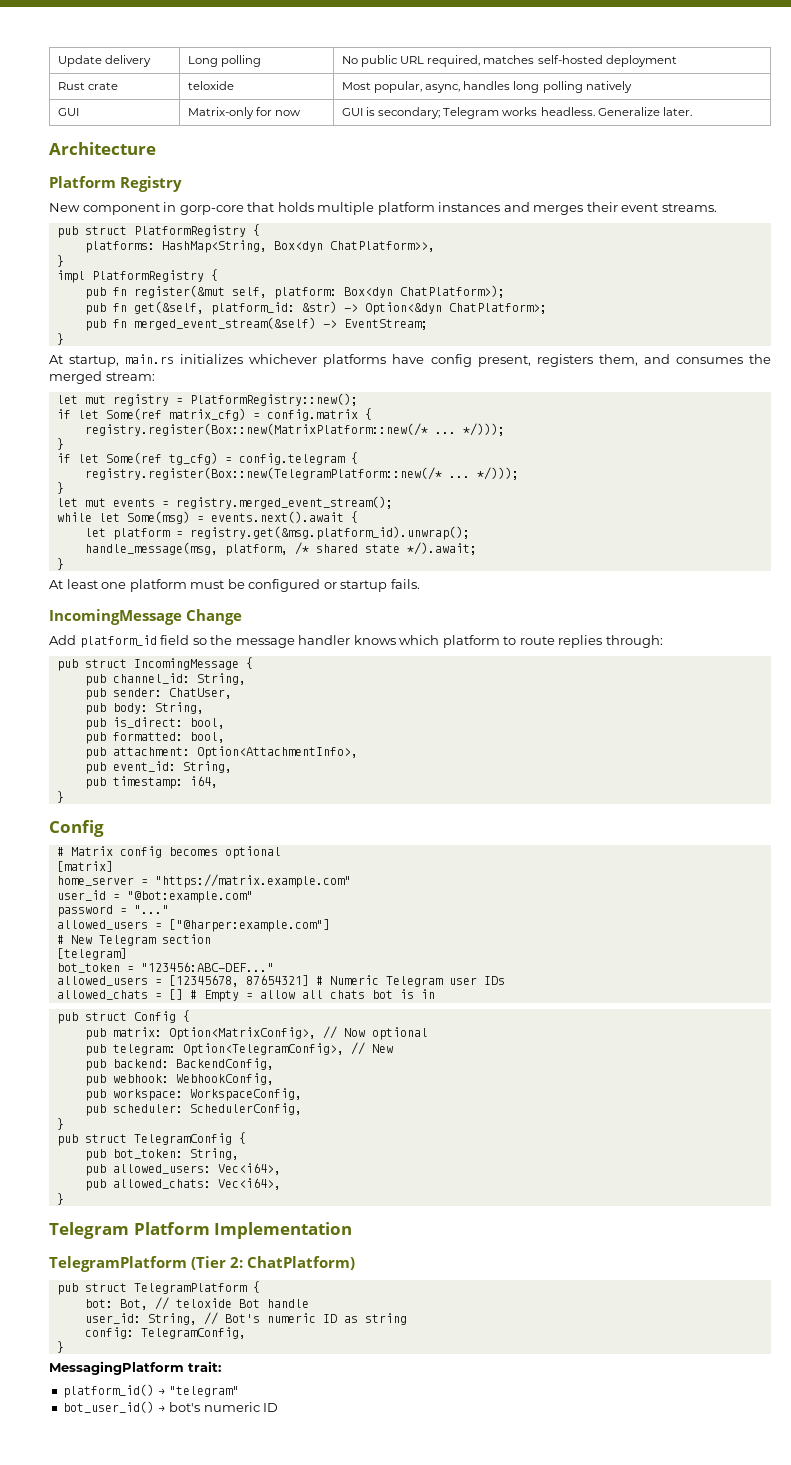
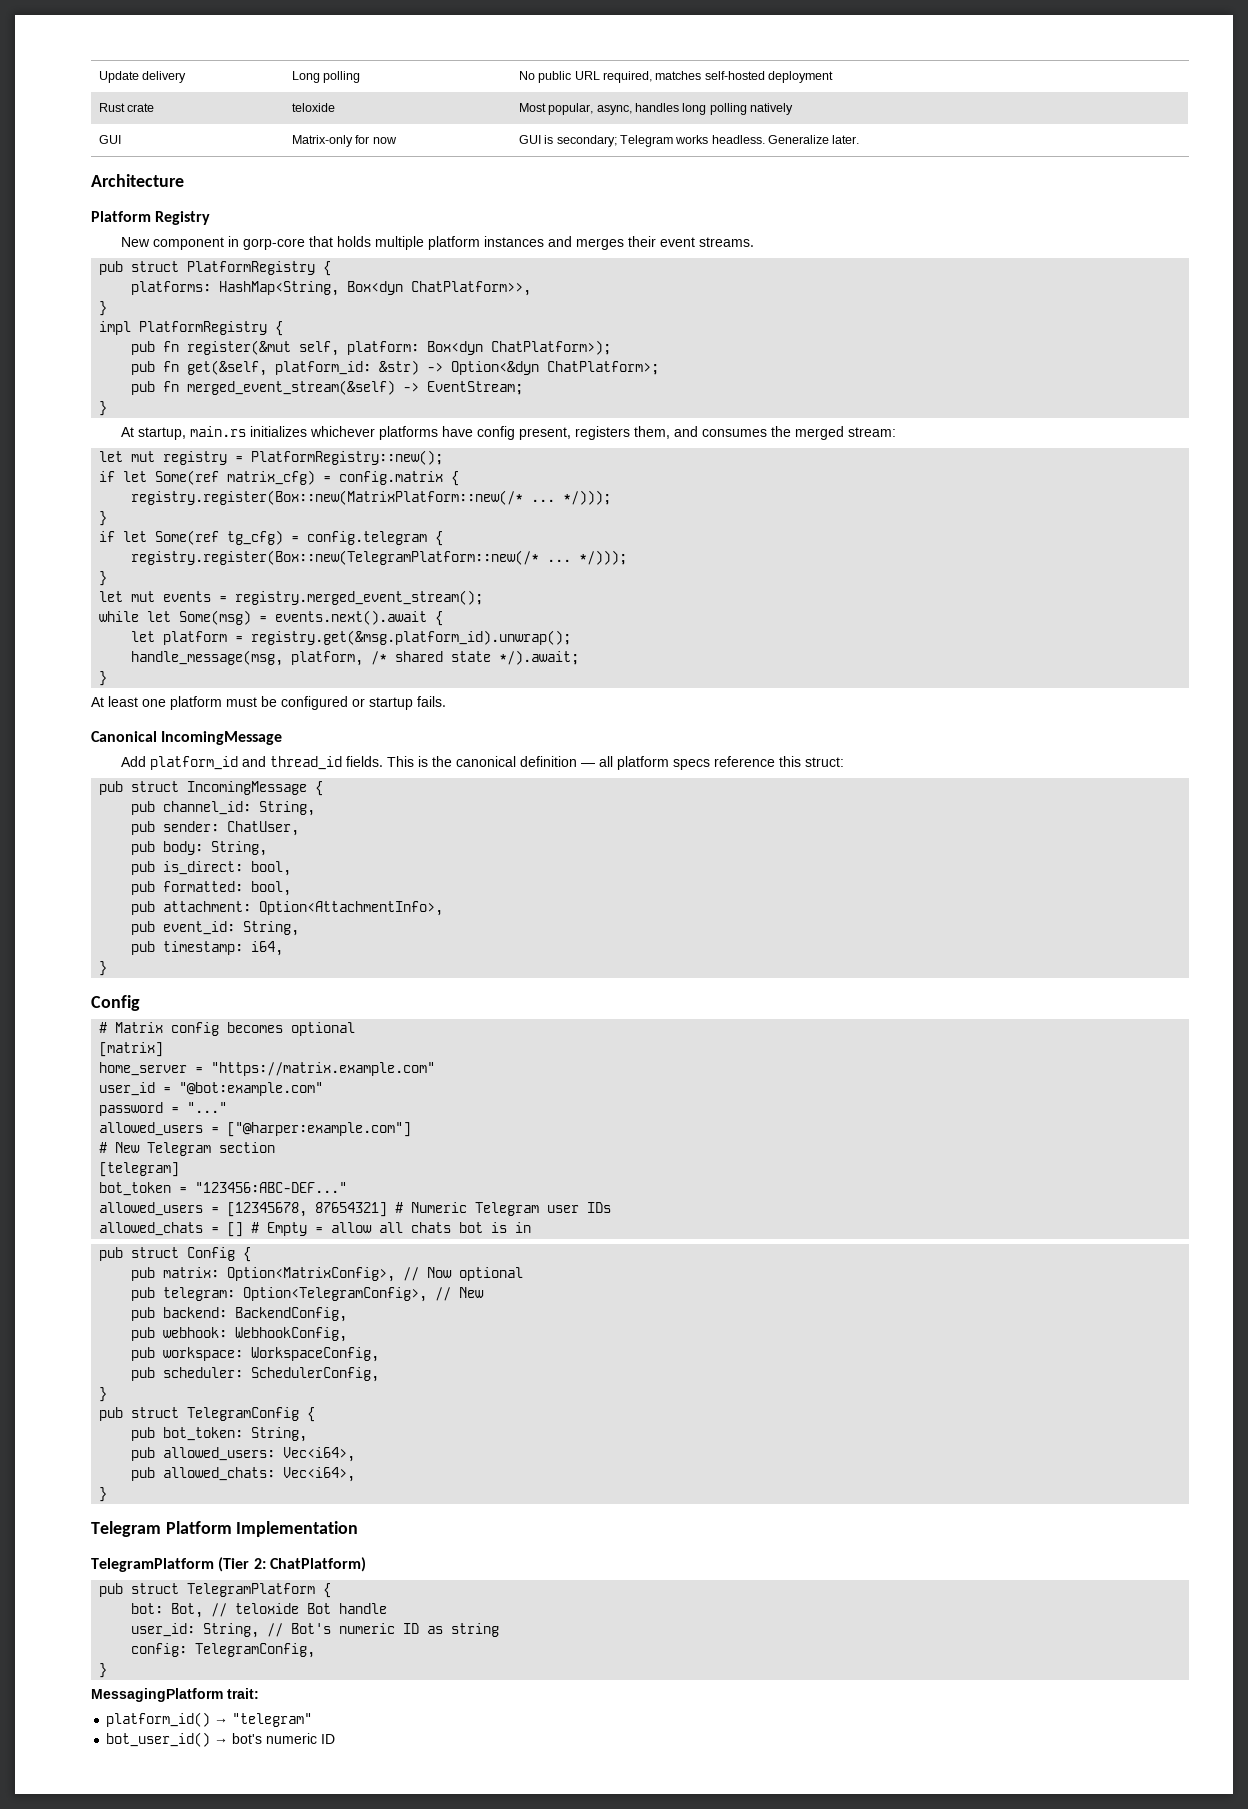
[49,609,243,625] IncomingMessage Change -> [91,731,283,745] Canonical IncomingMessage
[160,635,663,648] field so the message handler knows which platform to route replies through: -> [241,756,844,770] and thread_id fields. This is the canonical definition — all platform specs reference this struct:

